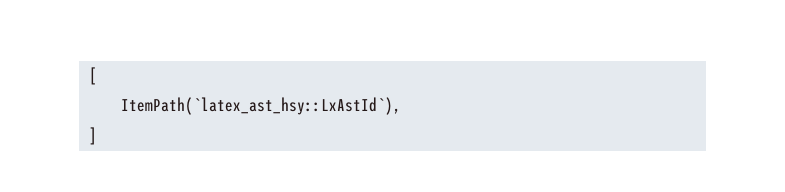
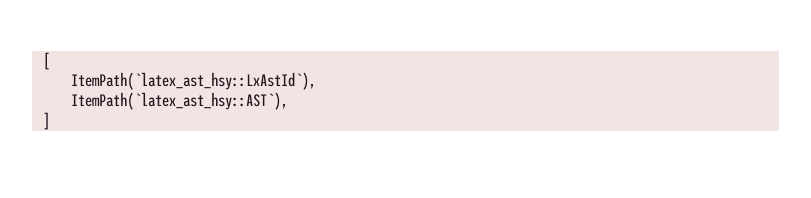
(402, 106) none -> [70,92,288,110] // ItemPath(`latex_ast_hsy::AST`),

